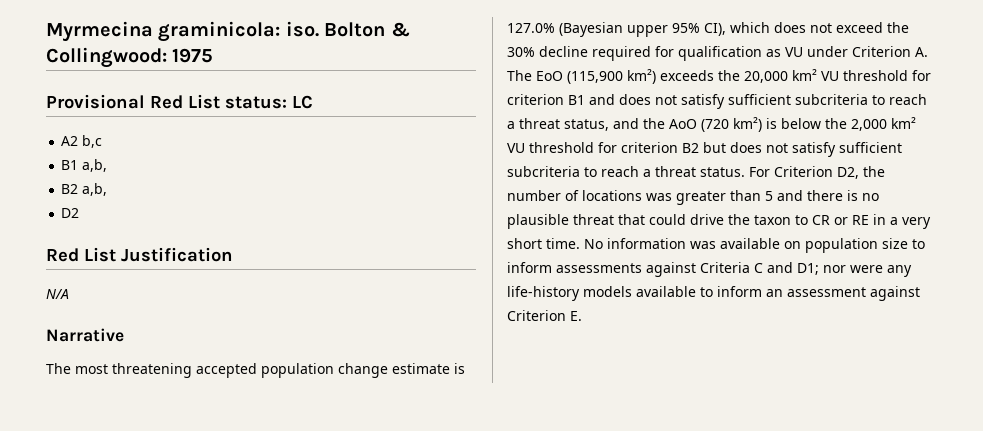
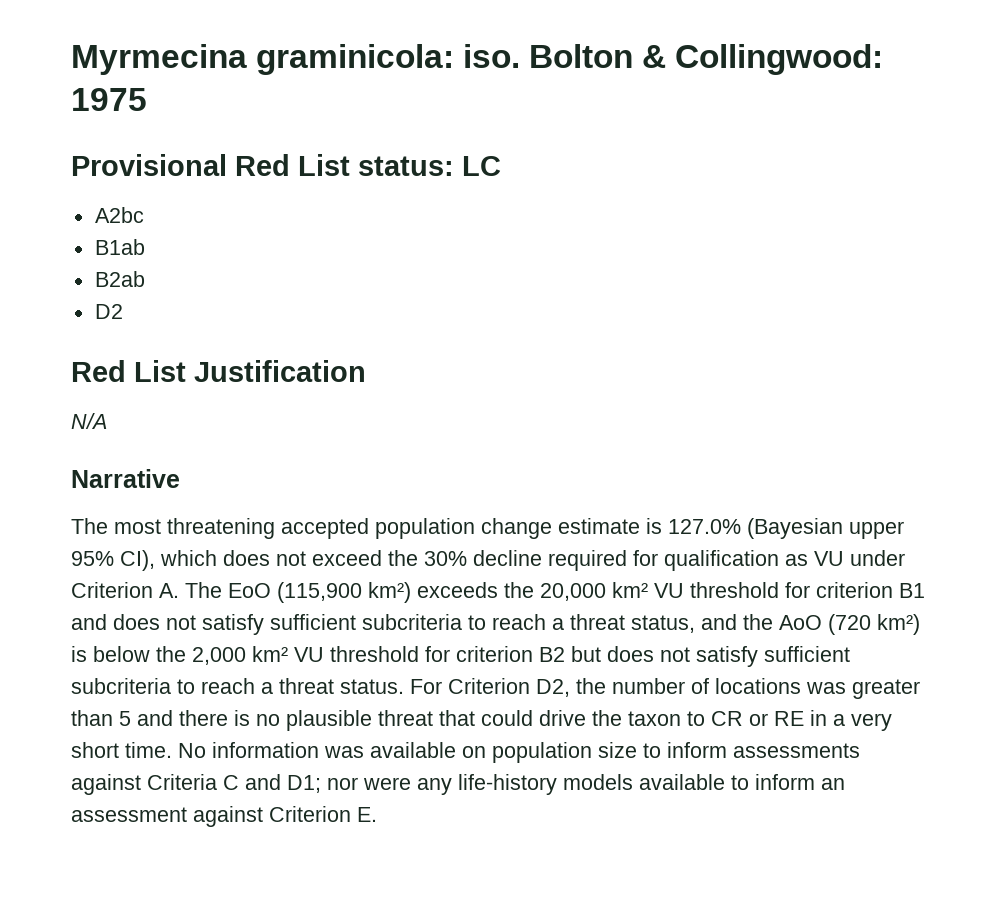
[61,135,103,148] [61,159,108,172] [61,183,108,196] A2 b,c // B1 a,b, // B2 a,b, -> [94,207,144,223] [94,239,145,255] [94,271,145,287] A2bc // B1ab // B2ab

